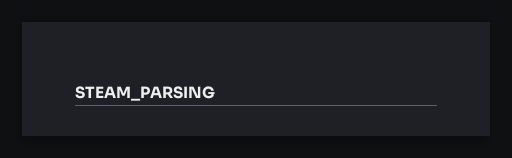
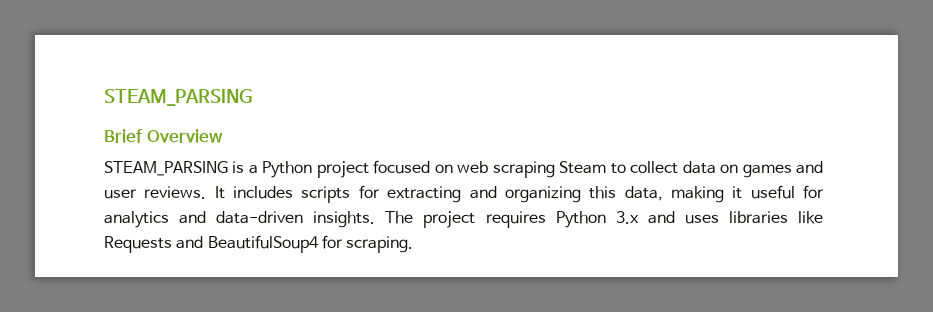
[75,86,215,101] STEAM_PARSING -> [104,89,252,106] [104,129,223,143] [104,160,824,178] [104,185,825,203] [104,211,823,228] [104,235,414,253] STEAM_PARSING // Brief Overview // STEAM_PARSING is a Python project focused on web scraping Steam to collect data on games and user reviews. It includes scripts for extracting and organizing this data, making it useful for analytics and data-driven insights. The project requires Python 3.x and uses libraries like Requests and BeautifulSoup4 for scraping.

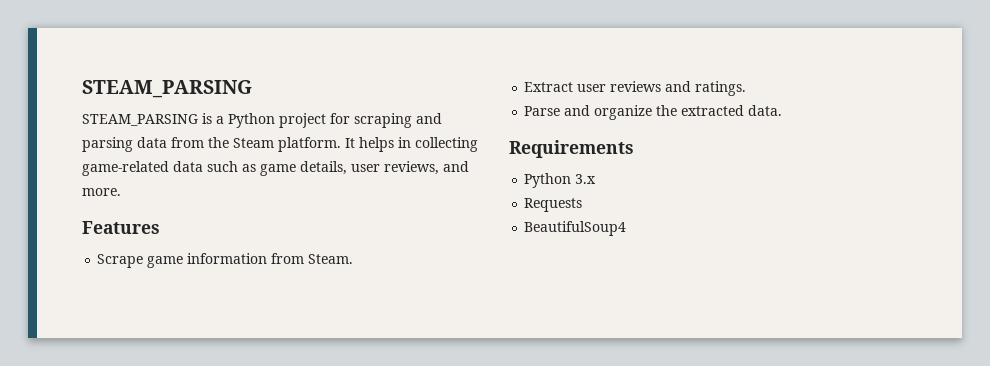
[104,89,252,106] [104,129,223,143] STEAM_PARSING // Brief Overview -> [82,80,252,98] STEAM_PARSING
[373,160,824,178] [104,185,825,203] [104,211,823,228] [104,235,414,253] focused on web scraping Steam to collect data on games and user reviews. It includes scripts for extracting and organizing this data, making it useful for analytics and data-driven insights. The project requires Python 3.x and uses libraries like Requests and BeautifulSoup4 for scraping. -> [330,113,442,128] [82,137,478,152] [82,161,469,176] [82,188,121,196] [82,221,160,234] [97,253,354,268] [524,81,747,96] [524,105,783,120] [509,140,634,158] [524,173,597,188] [524,198,583,212] [524,221,627,236] for scraping and parsing data from the Steam platform. It helps in collecting game-related data such as game details, user reviews, and more. // Features // Scrape game information from Steam. // Extract user reviews and ratings. // Parse and organize the extracted data. // Requirements // Python 3.x // Requests // BeautifulSoup4

